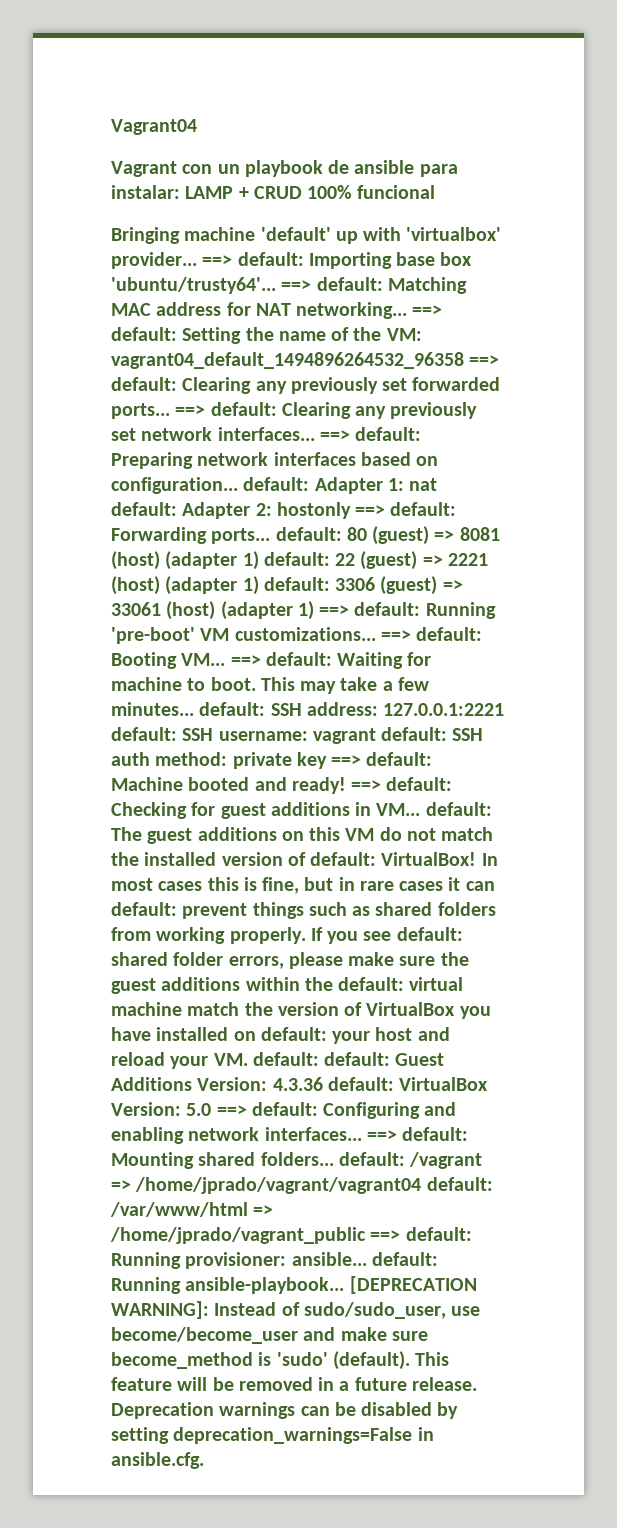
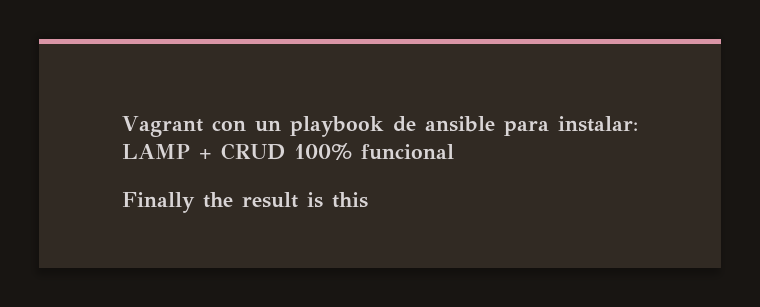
[111,119,197,135] Vagrant04 // -> (122, 126) none
[111,227,502,244] [111,252,473,269] [111,277,467,294] [111,302,443,319] [111,327,422,344] [111,352,500,369] [111,377,501,394] [111,402,478,419] [111,427,422,441] [111,452,439,469] [111,477,438,494] [111,502,457,519] [111,526,500,545] [111,551,488,570] [111,576,463,595] [111,601,496,620] [111,627,483,644] [111,652,432,669] [111,677,429,694] [111,702,505,716] [111,727,484,744] [111,752,433,769] [111,777,453,794] [111,802,492,819] [111,827,494,844] [111,852,498,866] [111,877,495,894] [111,902,496,919] [111,927,463,944] [111,952,469,969] [111,977,464,994] [111,1002,491,1019] [111,1027,450,1044] [111,1052,445,1069] [111,1077,489,1091] [111,1102,457,1119] [111,1127,469,1144] [111,1152,483,1169] [111,1177,493,1194] [110,1202,274,1217] [110,1227,472,1244] [111,1252,438,1269] [111,1276,477,1294] [111,1301,481,1319] [111,1327,428,1344] [111,1351,450,1370] [111,1377,477,1391] [111,1402,459,1419] [111,1427,434,1444] [111,1452,204,1469] Bringing machine 'default' up with 'virtualbox' provider... ==> default: Importing base box 'ubuntu/trusty64'... ==> default: Matching MAC address for NAT networking... ==> default: Setting the name of the VM: vagrant04_default_1494896264532_96358 ==> default: Clearing any previously set forwarded ports... ==> default: Clearing any previously set network interfaces... ==> default: Preparing network interfaces based on configuration... default: Adapter 1: nat default: Adapter 2: hostonly ==> default: Forwarding ports... default: 80 (guest) => 8081 (host) (adapter 1) default: 22 (guest) => 2221 (host) (adapter 1) default: 3306 (guest) => 33061 (host) (adapter 1) ==> default: Running 'pre-boot' VM customizations... ==> default: Booting VM... ==> default: Waiting for machine to boot. This may take a few minutes... default: SSH address: 127.0.0.1:2221 default: SSH username: vagrant default: SSH auth method: private key ==> default: Machine booted and ready! ==> default: Checking for guest additions in VM... default: The guest additions on this VM do not match the installed version of default: VirtualBox! In most cases this is fine, but in rare cases it can default: prevent things such as shared folders from working properly. If you see default: shared folder errors, please make sure the guest additions within the default: virtual machine match the version of VirtualBox you have installed on default: your host and reload your VM. default: default: Guest Additions Version: 4.3.36 default: VirtualBox Version: 5.0 ==> default: Configuring and enabling network interfaces... ==> default: Mounting shared folders... default: /vagrant => /home/jprado/vagrant/vagrant04 default: /var/www/html => /home/jprado/vagrant_public ==> default: Running provisioner: ansible... default: Running ansible-playbook... [DEPRECATION WARNING]: Instead of sudo/sudo_user, use become/become_user and make sure become_method is 'sudo' (default). This feature will be removed in a future release. Deprecation warnings can be disabled by setting deprecation_warnings=False in ansible.cfg. -> [122,192,368,213] Finally the result is this

